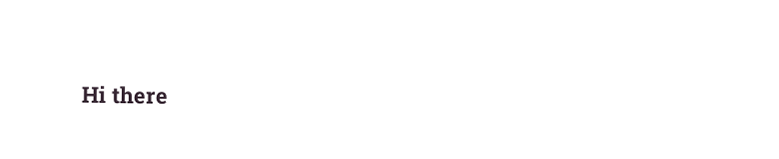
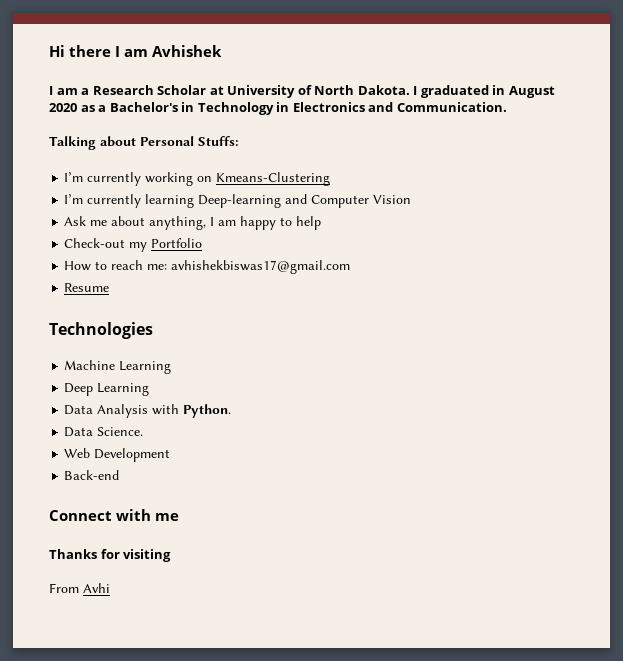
(168, 95) none -> [115,45,222,57] [49,85,555,98] [49,102,507,115] [49,136,239,150] [64,172,331,186] [64,194,412,208] [64,216,322,230] [64,238,203,252] [64,260,351,274] [64,283,110,292] [49,322,153,339] [64,360,172,374] [64,383,150,396] [64,404,232,418] [64,427,144,437] [64,448,171,462] [64,470,120,480] [49,509,179,521] [49,549,172,562] [49,583,110,593] I am Avhishek // I am a Research Scholar at University of North Dakota. I graduated in August 2020 as a Bachelor's in Technology in Electronics and Communication. // Talking about Personal Stuffs: // I’m currently working on Kmeans-Clustering // I’m currently learning Deep-learning and Computer Vision // Ask me about anything, I am happy to help // Check-out my Portfolio // How to reach me: avhishekbiswas17@gmail.com // Resume // Technologies // Machine Learning // Deep Learning // Data Analysis with Python. // Data Science. // Web Development // Back-end // Connect with me // Thanks for visiting // From Avhi

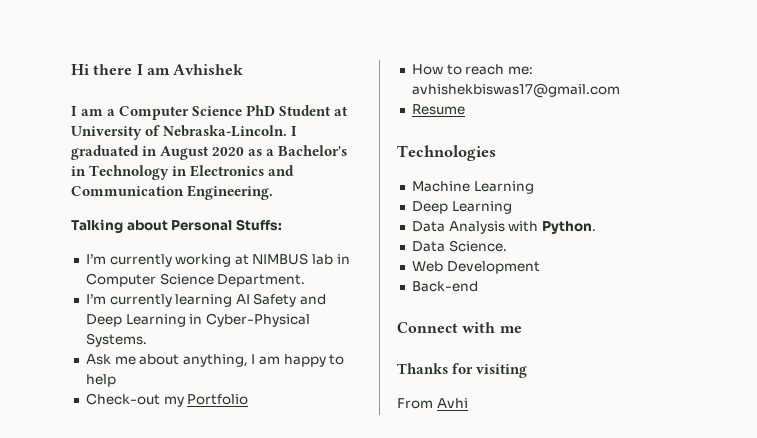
[92,85,207,95] Research Scholar -> [119,105,332,120] Computer Science PhD Student
[314,85,410,95] North Dakota. -> [163,125,288,137] Nebraska-Lincoln.
[396,102,507,112] Communication. -> [71,185,274,200] Communication Engineering.
[197,172,331,186] [64,194,412,208] on Kmeans-Clustering // I’m currently learning Deep-learning and Computer Vision -> [234,253,350,265] [85,273,306,287] [85,293,327,307] [85,313,310,327] [85,333,147,347] at NIMBUS lab in Computer Science Department. // I’m currently learning AI Safety and Deep Learning in Cyber-Physical Systems.

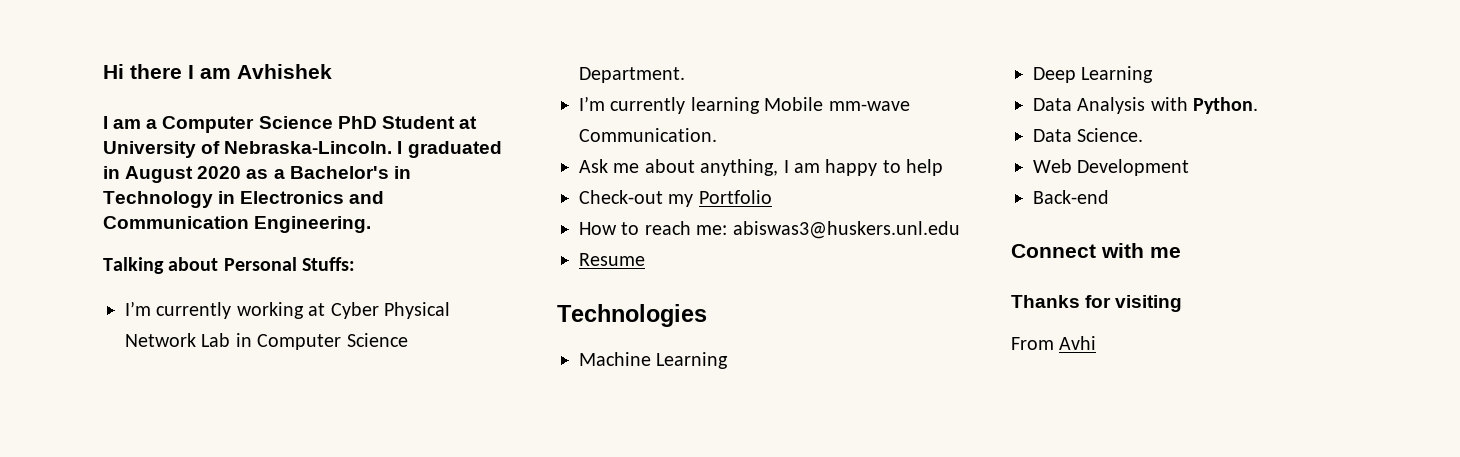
[252,253,334,265] NIMBUS lab -> [330,302,450,319] [125,333,231,347] Cyber Physical Network Lab
[235,293,327,307] [85,313,310,327] [85,333,147,347] AI Safety and Deep Learning in Cyber-Physical Systems. -> [764,97,910,111] [579,128,717,142] Mobile mm-wave Communication.
[411,83,620,98] avhishekbiswas17@gmail.com -> [732,221,960,239] abiswas3@huskers.unl.edu

